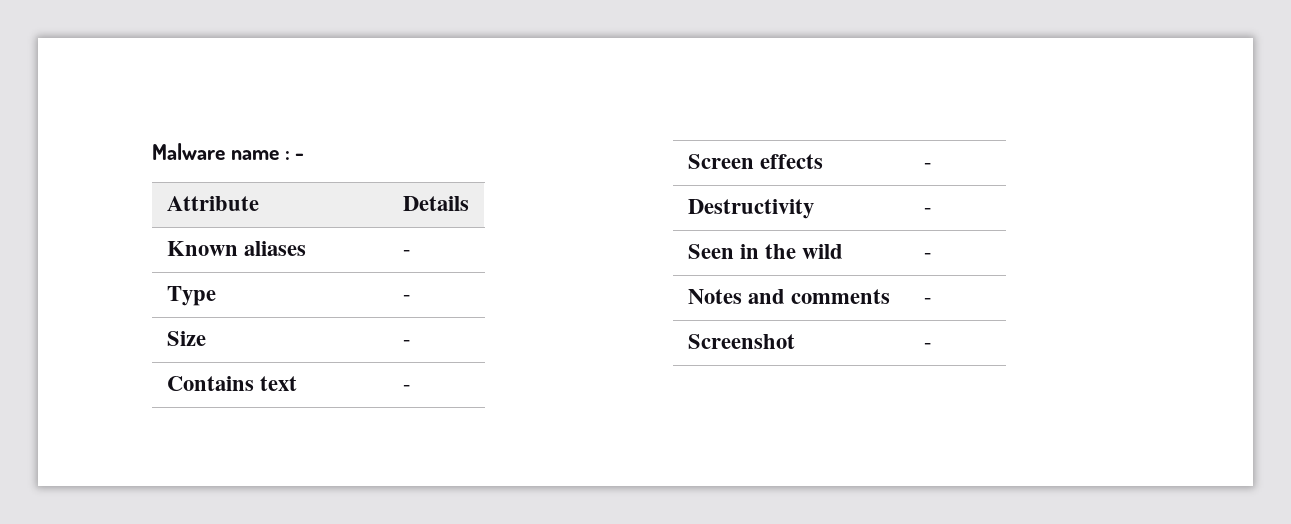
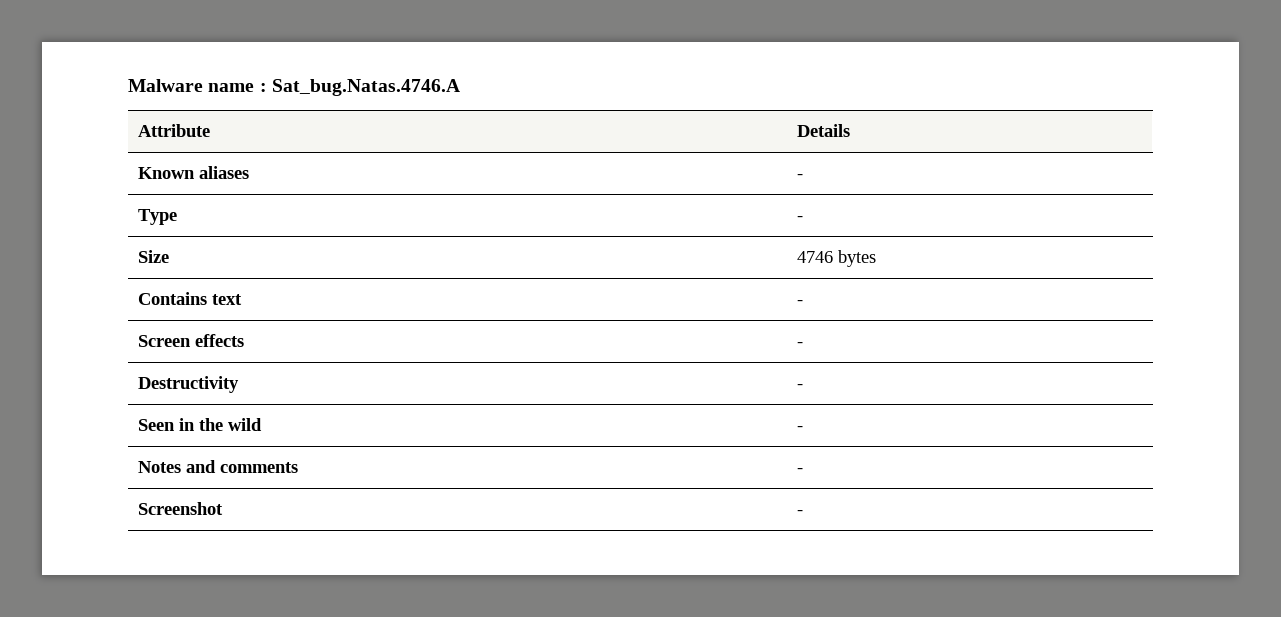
[295,153,305,160] - -> [271,79,460,96] Sat_bug.Natas.4746.A
[402,340,411,346] - -> [797,250,877,267] 4746 bytes

